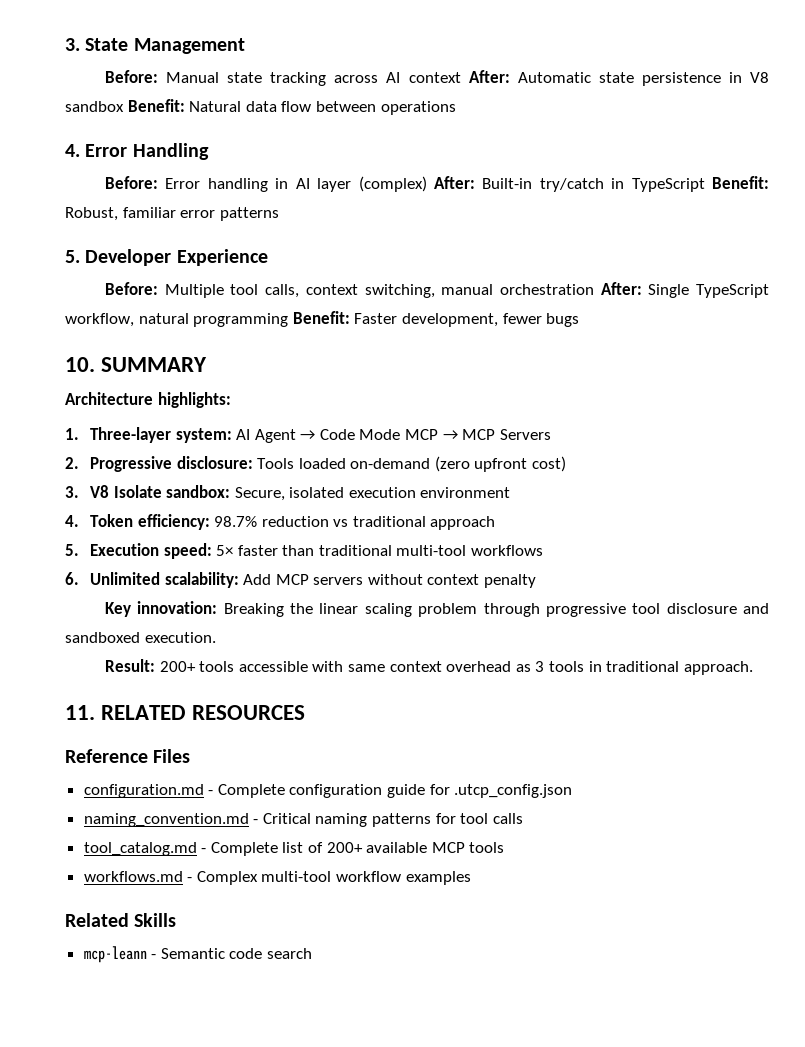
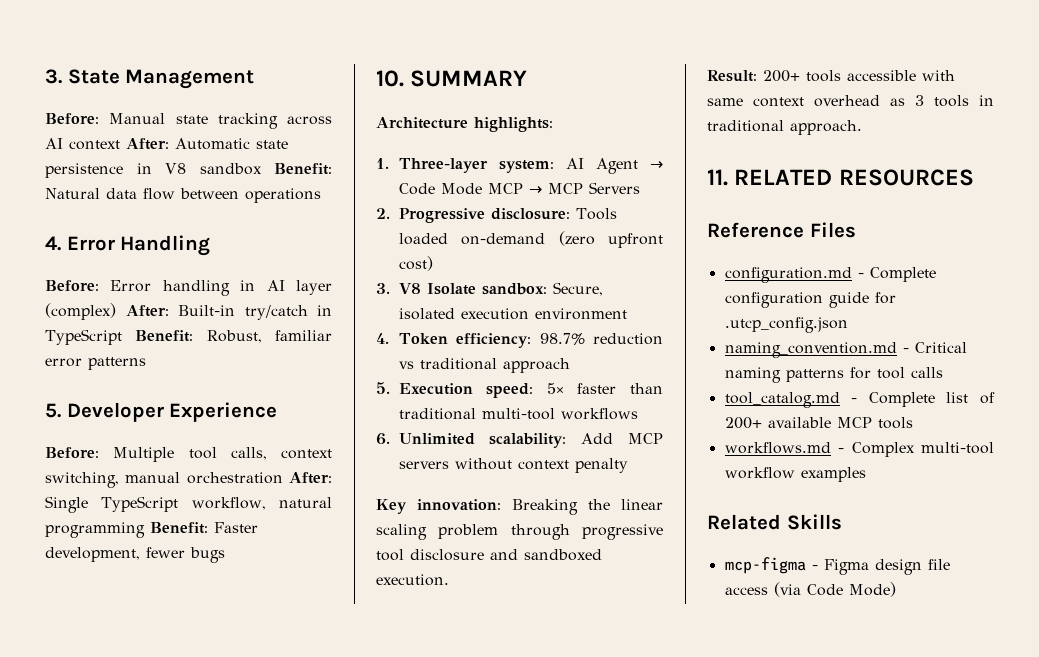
[83,946,313,963] mcp-leann - Semantic code search -> [724,557,950,575] [724,582,896,597] mcp-figma - Figma design file access (via Code Mode)

